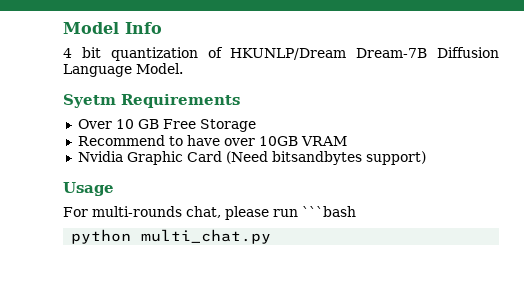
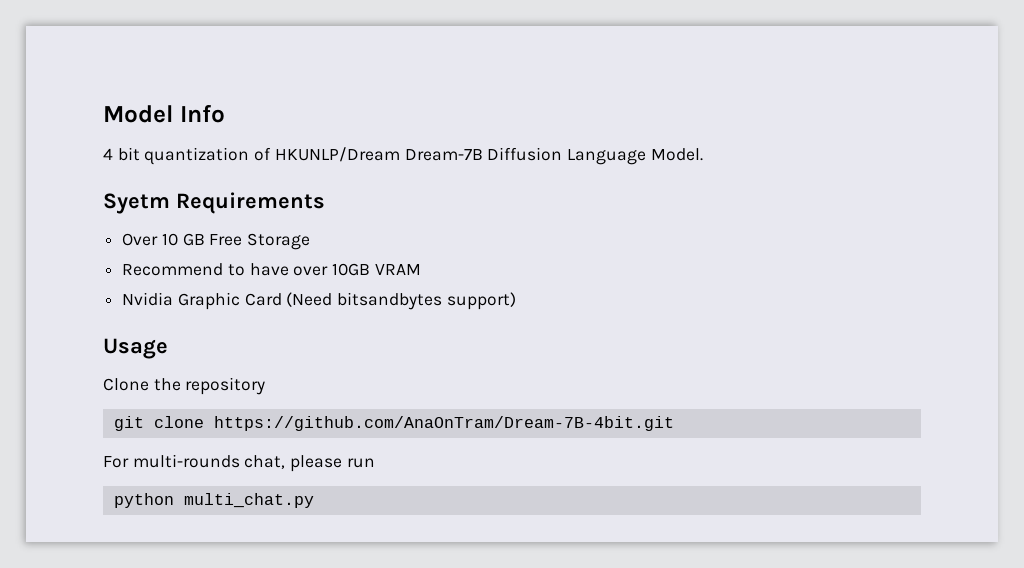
(114, 189) none -> [103,377,266,395] [113,416,674,431] // Clone the repository // git clone https://github.com/AnaOnTram/Dream-7B-4bit.git
[302,206,356,217] ```bash -> (375, 463) none

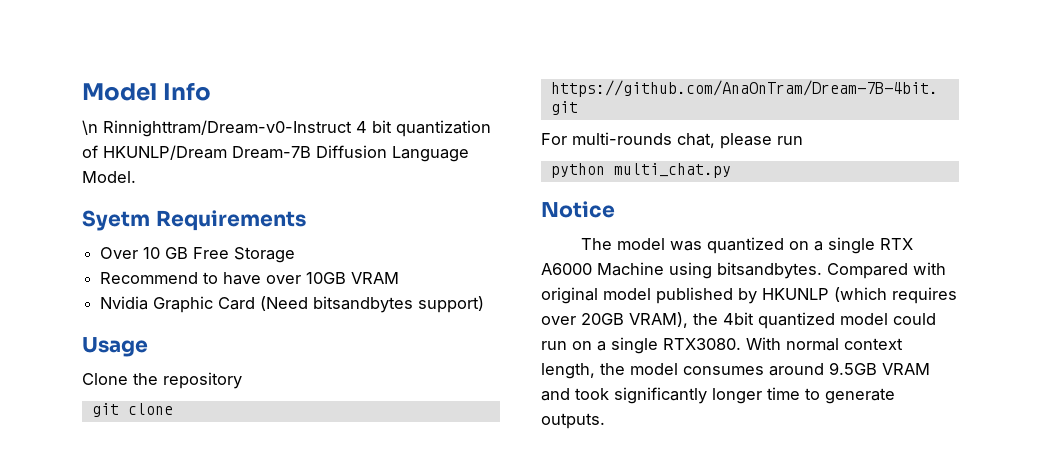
(225, 114) none -> [82,120,352,137] \n Rinnighttram/Dream-v0-Instruct
(314, 500) none -> [541,201,615,218] [580,237,913,254] [541,262,946,279] [541,287,957,304] [541,312,936,329] [541,337,903,354] [541,362,930,379] [541,387,895,404] [541,413,605,429] // Notice // The model was quantized on a single RTX A6000 Machine using bitsandbytes. Compared with original model published by HKUNLP (which requires over 20GB VRAM), the 4bit quantized model could run on a single RTX3080. With normal context length, the model consumes around 9.5GB VRAM and took significantly longer time to generate outputs.

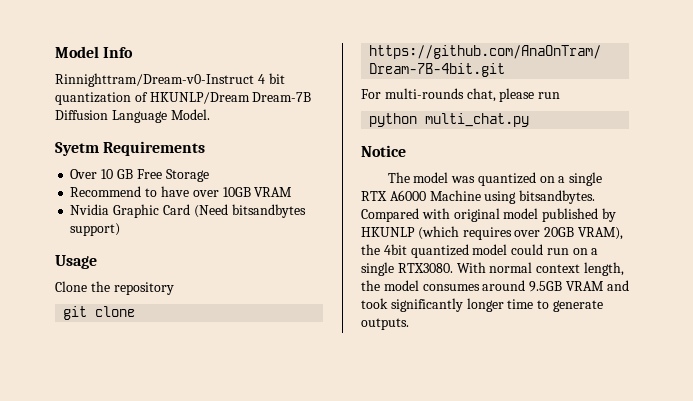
[82,120,98,135] \n -> (134, 52) none

